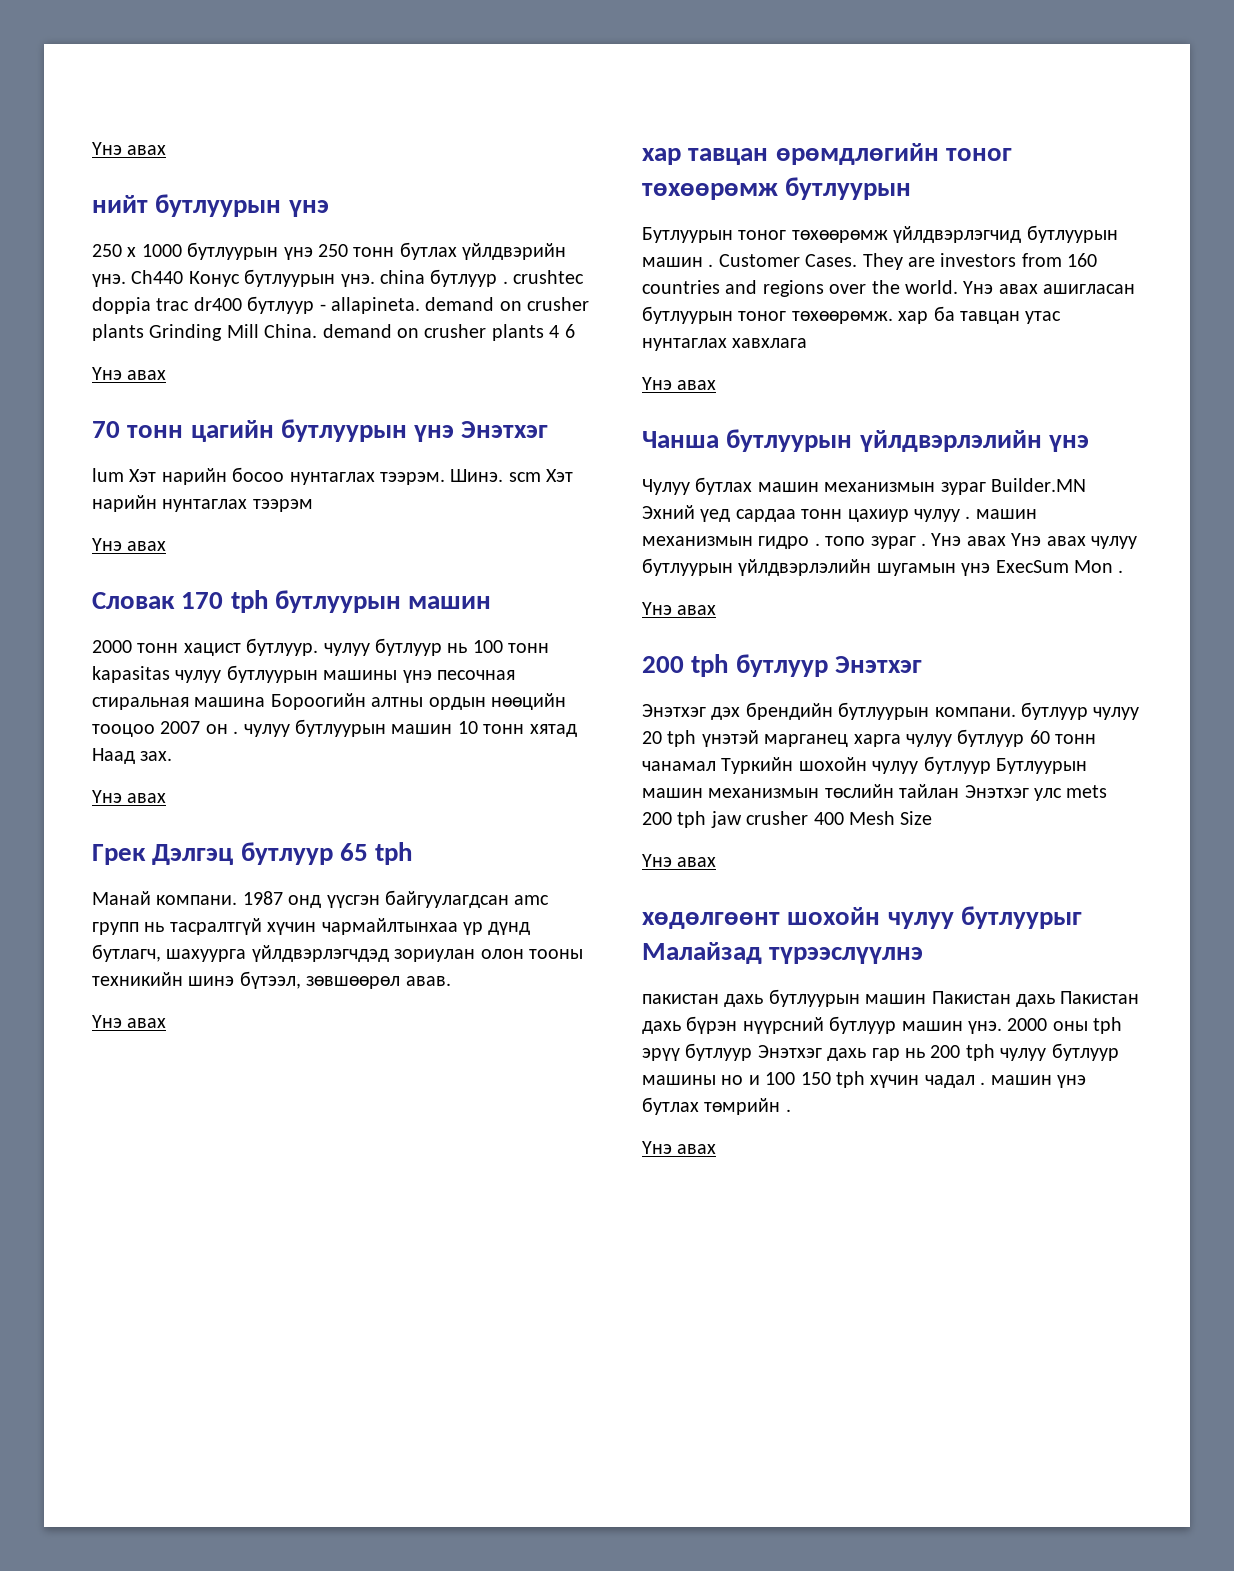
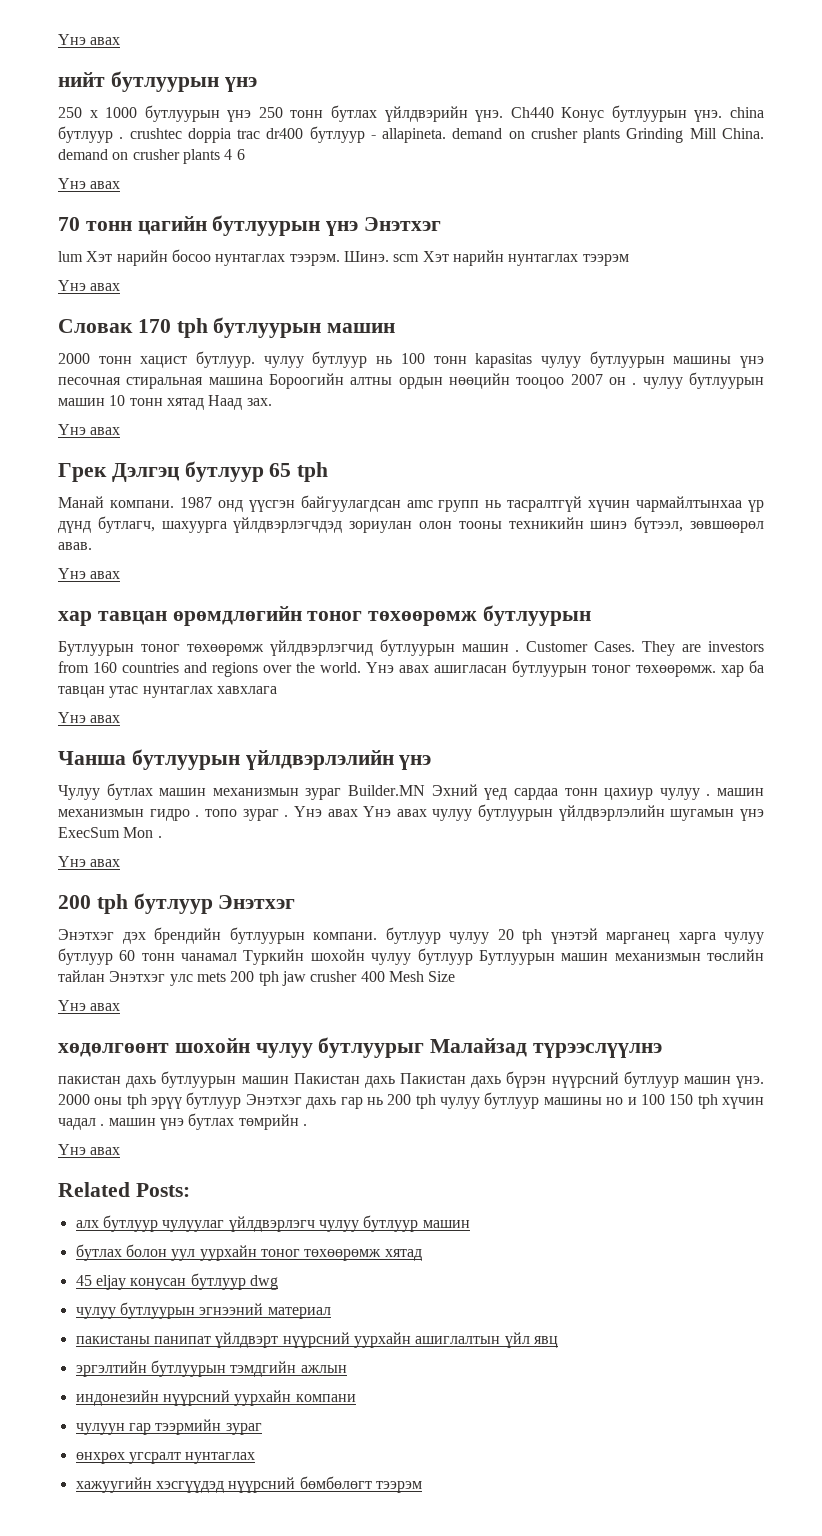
(717, 1149) none -> [58,1182,190,1197] [75,1215,470,1232] [75,1244,422,1261] [75,1273,278,1290] [75,1302,331,1319] [75,1332,558,1348] [75,1360,347,1377] [75,1390,356,1406] [75,1419,262,1435] [75,1452,256,1464] [75,1476,422,1493] // Related Posts: // алх бутлуур чулуулаг үйлдвэрлэгч чулуу бутлуур машин // бутлах болон уул уурхайн тоног төхөөрөмж хятад // 45 eljay конусан бутлуур dwg // чулуу бутлуурын эгнээний материал // пакистаны панипат үйлдвэрт нүүрсний уурхайн ашиглалтын үйл явц // эргэлтийн бутлуурын тэмдгийн ажлын // индонезийн нүүрсний уурхайн компани // чулуун гар тээрмийн зураг // өнхрөх угсралт нунтаглах // хажуугийн хэсгүүдэд нүүрсний бөмбөлөгт тээрэм

